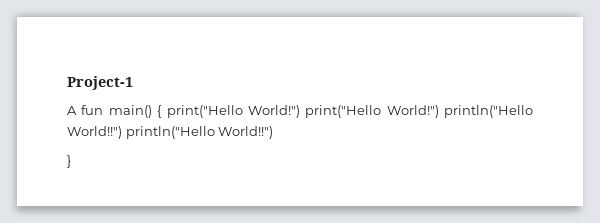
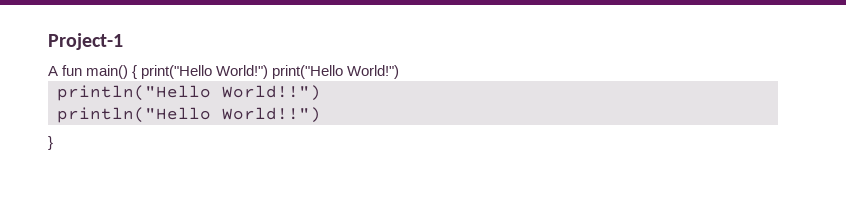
[444,105,533,118] [67,126,122,139] println("Hello World!!") -> [57,85,321,101] // println("Hello World!!") //

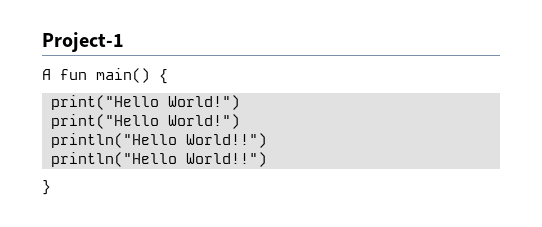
[141,65,269,79] print("Hello World!") -> [51,95,240,110] // print("Hello World!") //

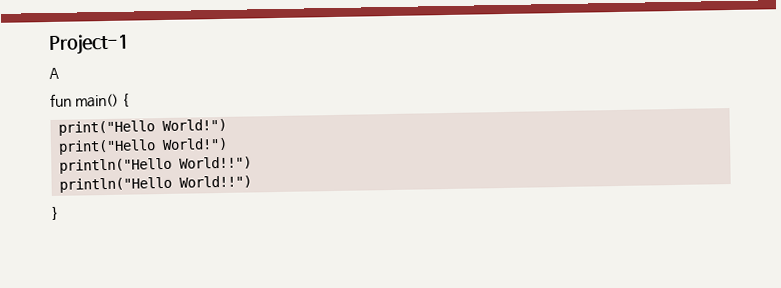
(51, 74) none -> (59, 73) //

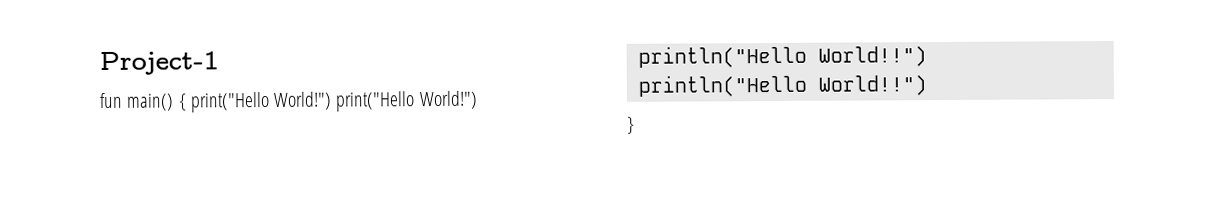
[49,67,59,79] // A -> (219, 63) none
[58,118,228,136] // print("Hello World!") // -> [189,91,333,113] print("Hello World!")

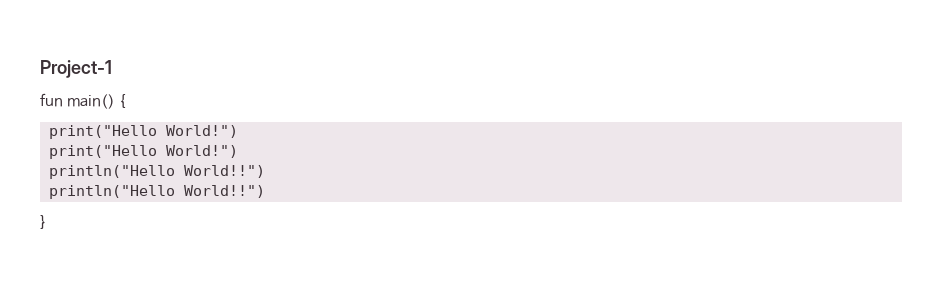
[189,91,333,113] print("Hello World!") -> [48,125,238,139] // print("Hello World!") //

